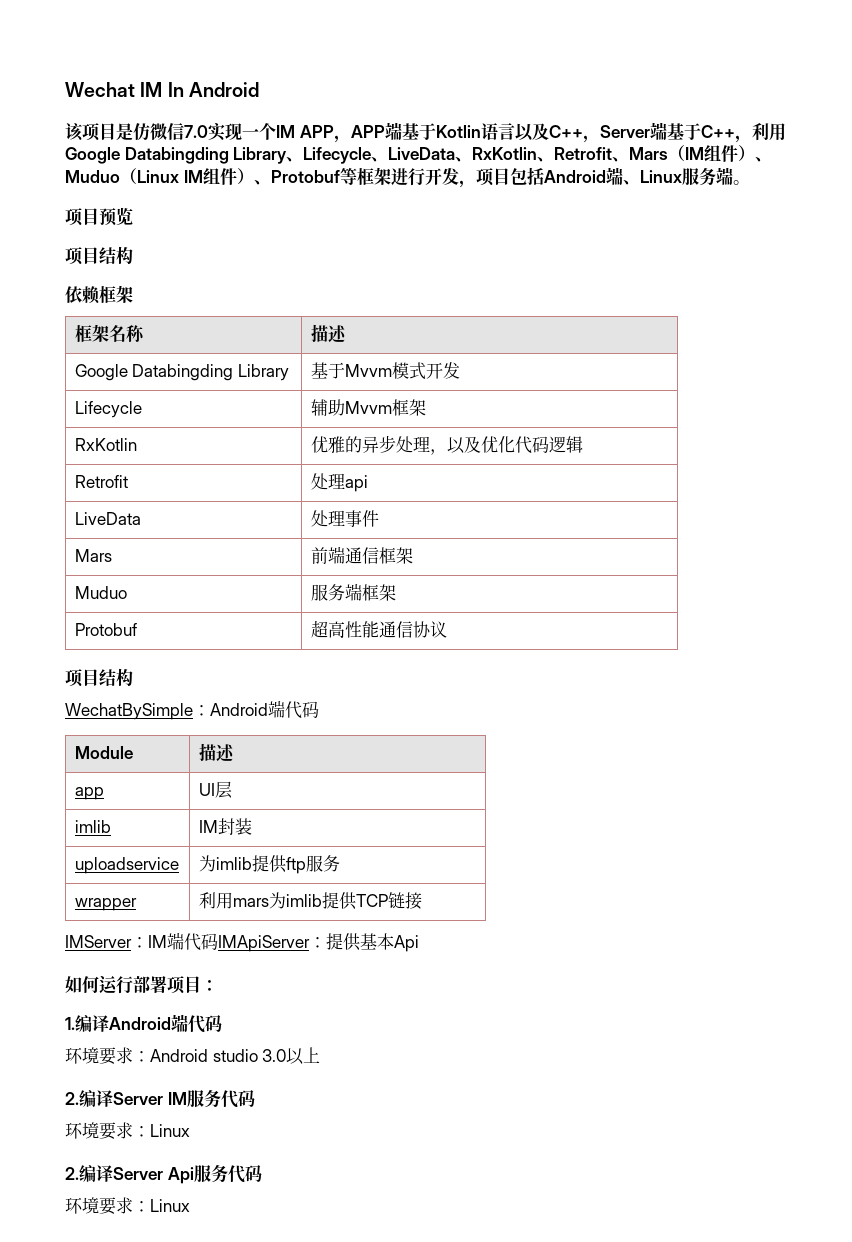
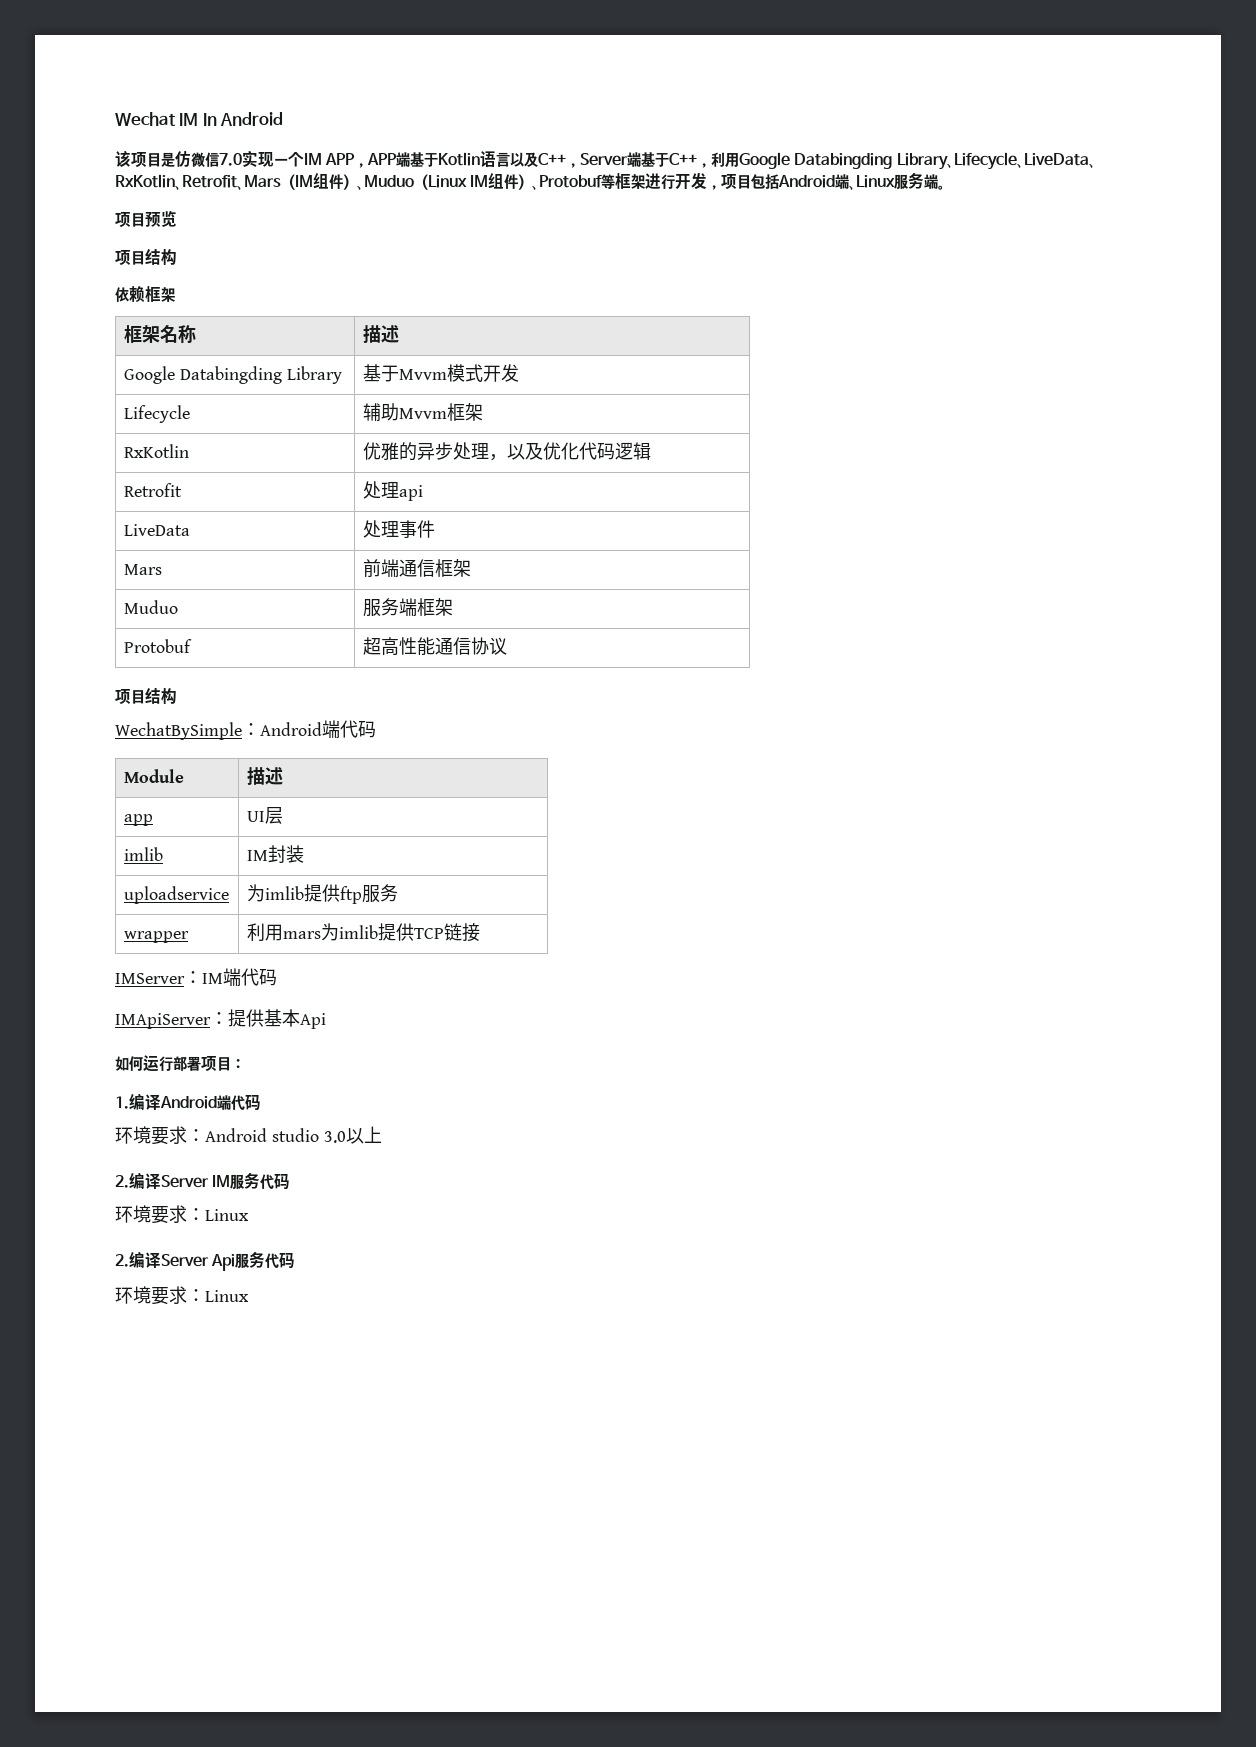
(218, 941) none -> (277, 977) //

